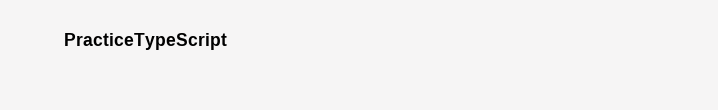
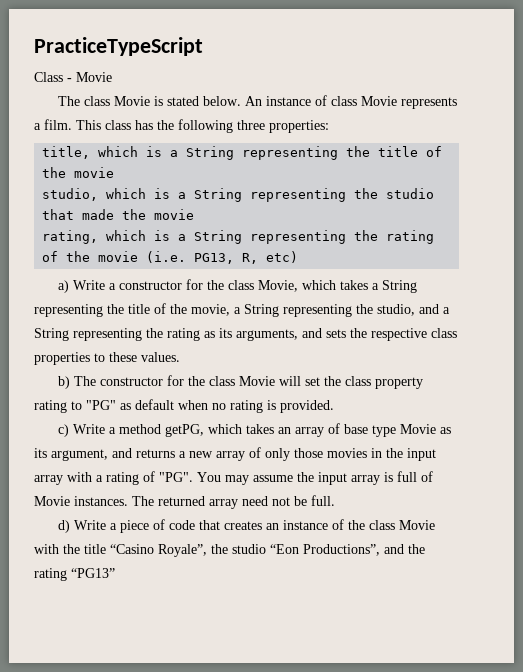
(227, 41) none -> [34,72,112,82] [57,95,457,109] [34,119,329,133] [42,146,443,160] [42,167,115,178] [42,188,435,202] [42,209,195,220] [42,230,435,244] [42,251,299,264] [57,279,417,293] [34,303,450,317] [34,328,457,341] [34,352,180,365] [57,375,423,389] [34,399,334,413] [57,423,451,437] [34,447,436,461] [34,471,433,485] [34,495,335,509] [57,519,435,533] [34,544,425,557] [34,568,115,581] // Class - Movie // The class Movie is stated below. An instance of class Movie represents a film. This class has the following three properties: // title, which is a String representing the title of the movie // studio, which is a String representing the studio that made the movie // rating, which is a String representing the rating of the movie (i.e. PG13, R, etc) // a) Write a constructor for the class Movie, which takes a String representing the title of the movie, a String representing the studio, and a String representing the rating as its arguments, and sets the respective class properties to these values. // b) The constructor for the class Movie will set the class property rating to "PG" as default when no rating is provided. // c) Write a method getPG, which takes an array of base type Movie as its argument, and returns a new array of only those movies in the input array with a rating of "PG". You may assume the input array is full of Movie instances. The returned array need not be full. // d) Write a piece of code that creates an instance of the class Movie with the title “Casino Royale”, the studio “Eon Productions”, and the rating “PG13”

